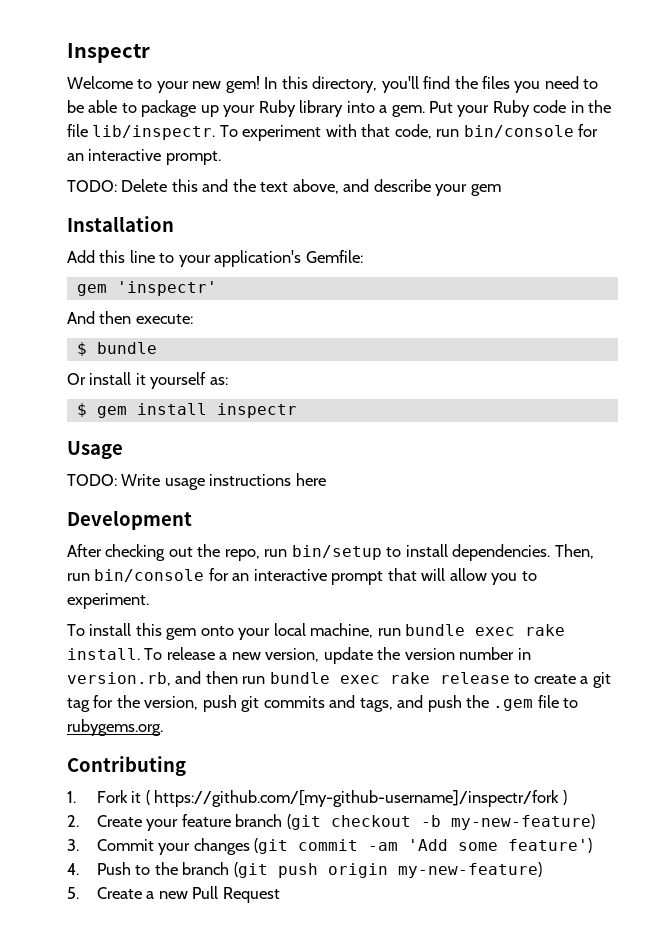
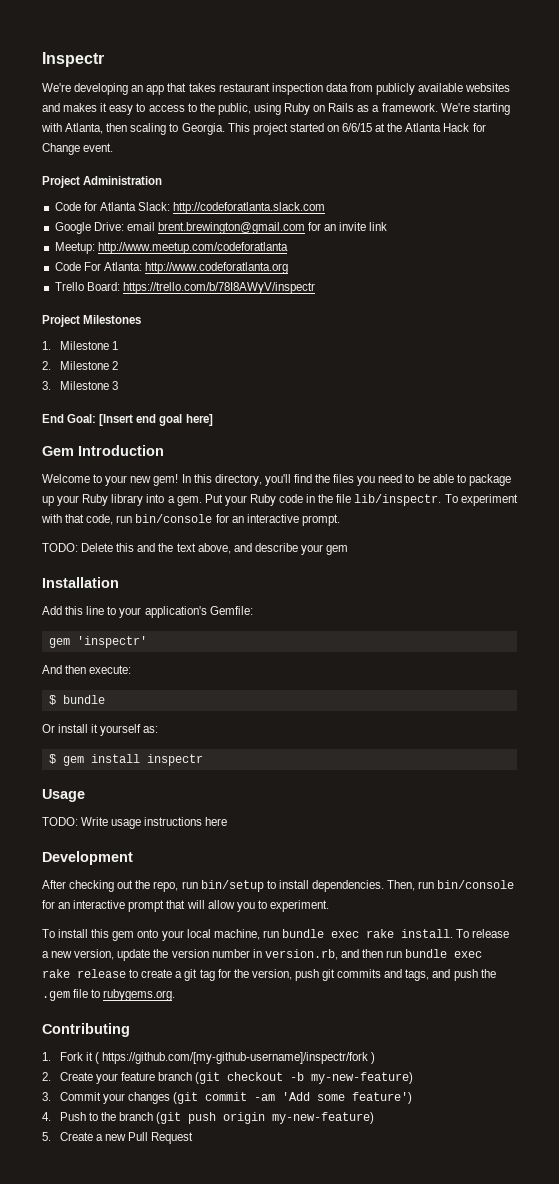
(150, 53) none -> [42,83,511,95] [42,103,510,115] [41,123,486,135] [42,143,114,155] [42,176,163,188] [54,202,326,214] [54,222,388,234] [54,242,288,254] [54,262,288,274] [54,282,315,294] [42,315,142,327] [42,341,118,350] [42,361,118,370] [42,381,118,390] [42,414,213,426] [42,445,164,456] // We're developing an app that takes restaurant inspection data from publicly available websites and makes it easy to access to the public, using Ruby on Rails as a framework. We're starting with Atlanta, then scaling to Georgia. This project started on 6/6/15 at the Atlanta Hack for Change event. // Project Administration // Code for Atlanta Slack: http://codeforatlanta.slack.com // Google Drive: email brent.brewington@gmail.com for an invite link // Meetup: http://www.meetup.com/codeforatlanta // Code For Atlanta: http://www.codeforatlanta.org // Trello Board: https://trello.com/b/78I8AWyV/inspectr // Project Milestones // 1. Milestone 1 // 2. Milestone 2 // 3. Milestone 3 // End Goal: [Insert end goal here] // Gem Introduction

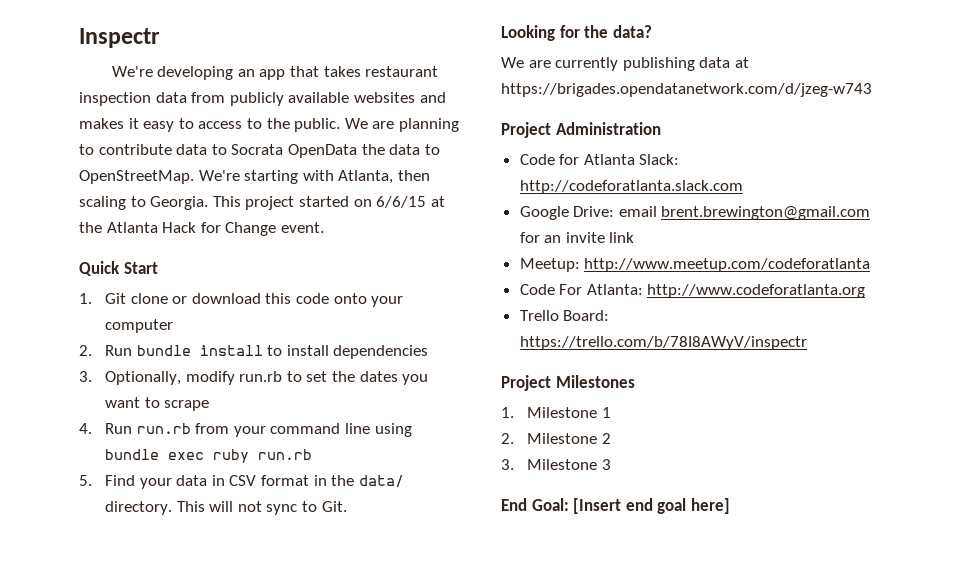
[217,103,438,115] public, using Ruby on Rails as a framework. -> [294,118,459,132] [79,144,440,158] [79,170,194,184] public. We are planning to contribute data to Socrata OpenData the data to OpenStreetMap.
(114, 147) none -> [79,261,158,276] [79,293,404,307] [104,319,173,333] [79,345,429,359] [79,371,429,385] [104,397,210,411] [79,423,412,437] [104,449,312,463] [79,475,404,489] [104,501,347,515] [501,25,652,41] [501,57,749,71] [501,83,872,97] // Quick Start // 1. Git clone or download this code onto your computer // 2. Run bundle install to install dependencies // 3. Optionally, modify run.rb to set the dates you want to scrape // 4. Run run.rb from your command line using bundle exec ruby run.rb // 5. Find your data in CSV format in the data/ directory. This will not sync to Git. // Looking for the data? // We are currently publishing data at https://brigades.opendatanetwork.com/d/jzeg-w743
[42,445,164,456] [42,474,511,486] [42,494,518,506] [41,514,340,526] [42,543,349,555] [42,577,119,588] [42,606,253,618] [48,636,147,648] [42,665,132,674] [48,695,105,705] [42,724,159,736] [48,754,203,766] [42,789,85,802] [42,817,228,829] [42,851,133,865] [42,880,515,892] [42,900,329,912] [42,929,510,941] [42,949,483,961] [42,969,496,981] [42,989,176,1001] [42,1023,130,1037] [42,1052,376,1064] [42,1072,414,1084] [42,1092,413,1104] [42,1112,375,1124] [42,1132,194,1144] // Gem Introduction // Welcome to your new gem! In this directory, you'll find the files you need to be able to package up your Ruby library into a gem. Put your Ruby code in the file lib/inspectr. To experiment with that code, run bin/console for an interactive prompt. // TODO: Delete this and the text above, and describe your gem // Installation // Add this line to your application's Gemfile: // gem 'inspectr' // And then execute: // $ bundle // Or install it yourself as: // $ gem install inspectr // Usage // TODO: Write usage instructions here // Development // After checking out the repo, run bin/setup to install dependencies. Then, run bin/console for an interactive prompt that will allow you to experiment. // To install this gem onto your local machine, run bundle exec rake install. To release a new version, update the version number in version.rb, and then run bundle exec rake release to create a git tag for the version, push git commits and tags, and push the .gem file to rubygems.org. // Contributing // 1. Fork it ( https://github.com/[my-github-username]/inspectr/fork ) // 2. Create your feature branch (git checkout -b my-new-feature) // 3. Commit your changes (git commit -am 'Add some feature') // 4. Push to the branch (git push origin my-new-feature) // 5. Create a new Pull Request -> (730, 506) none

